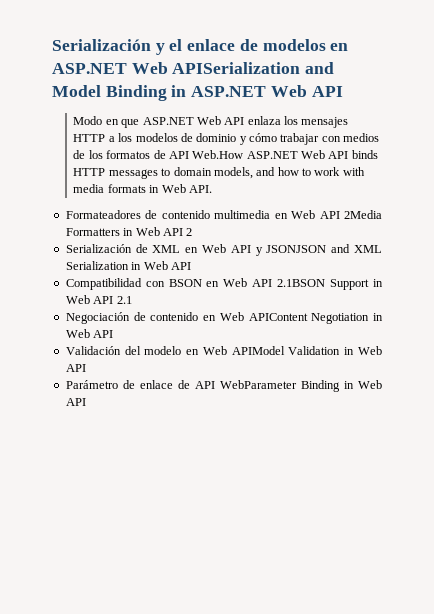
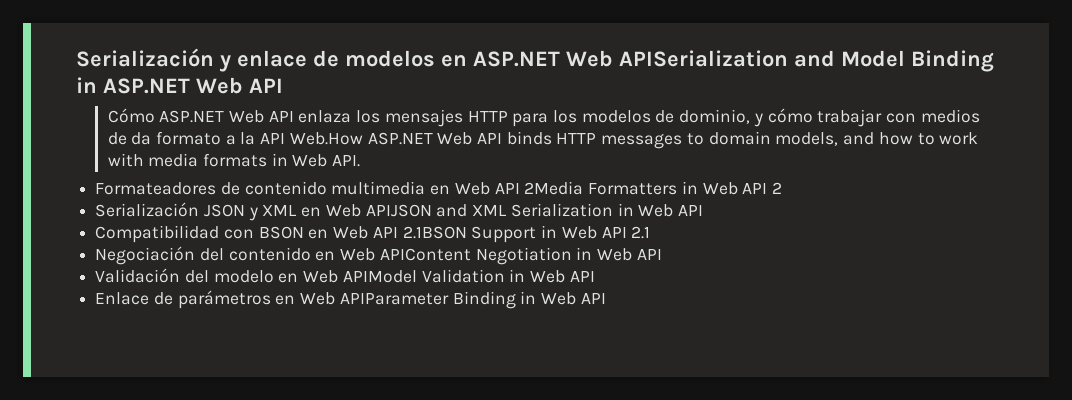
[169,39,183,51] el -> (231, 63) none
[73,116,140,128] Modo en que -> [107,108,155,123] Cómo
[108,136,115,142] a -> [512,113,549,127] para
[196,133,237,142] dominio -> [679,109,751,124] dominio,
[88,150,166,159] los formatos de -> [131,131,256,145] da formato a la
[135,244,148,253] de -> [203,204,258,221] JSON y
[230,245,327,256] API y JSONJSON -> [365,204,432,217] APIJSON
[133,312,146,321] de -> [199,248,224,261] del
[65,380,297,389] Parámetro de enlace de API WebParameter -> [95,290,449,309] Enlace de parámetros en Web APIParameter

